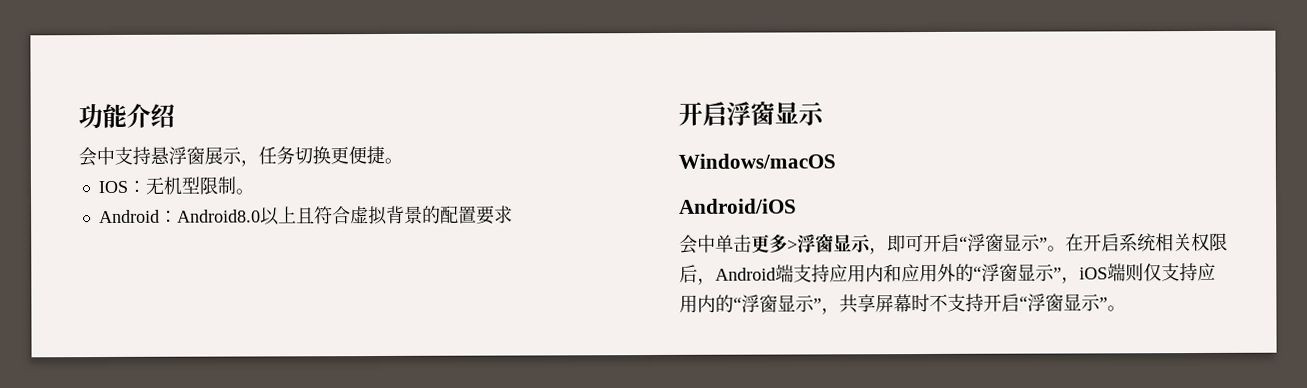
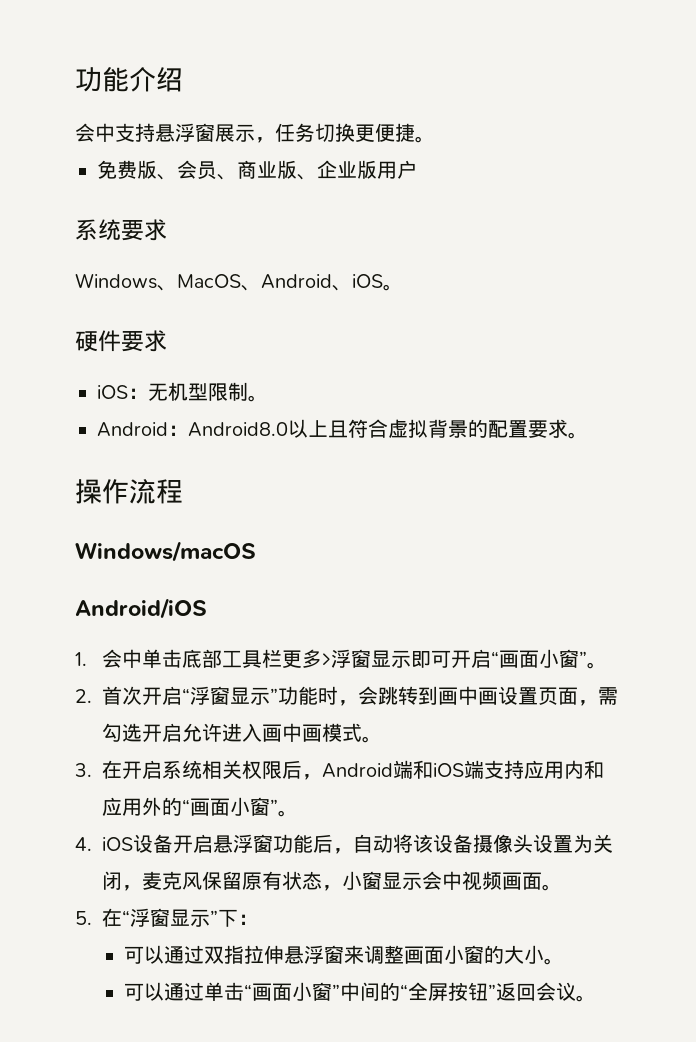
[97,180,128,194] IOS -> [97,160,417,180] [75,219,167,241] [75,273,403,291] [75,330,167,352] [97,385,128,399] 免费版、会员、商业版、企业版用户 // 系统要求 // Windows、MacOS、Android、iOS。 // 硬件要求 // iOS
[678,101,825,126] // 开启浮窗显示 -> [568,432,588,439] [75,479,183,504] 。 // 操作流程
(797, 206) none -> [75,652,87,666] 1.
(752, 243) none -> [181,649,282,668] 底部工具栏
[869,247,888,255] ， -> (411, 659) none
[967,233,1066,252] 浮窗显示”。 -> [498,649,607,669] [75,686,618,706] [102,723,382,743] [75,763,92,777] 画面小窗”。 // 2.首次开启“浮窗显示”功能时，会跳转到画中画设置页面，需勾选开启允许进入画中画模式。 // 3.
(794, 273) none -> [413,760,484,779] 和iOS端
[981,262,1216,284] [679,293,1108,315] 浮窗显示”，iOS端则仅支持应用内的“浮窗显示”，共享屏幕时不支持开启“浮窗显示” -> [190,797,298,817] [75,834,613,854] [102,871,562,891] [75,908,258,927] [123,945,564,965] [123,982,576,1001] 画面小窗”。 // 4. iOS设备开启悬浮窗功能后，自动将该设备摄像头设置为关闭，麦克风保留原有状态，小窗显示会中视频画面。 // 5.在“浮窗显示”下： // 可以通过双指拉伸悬浮窗来调整画面小窗的大小。 // 可以通过单击“画面小窗”中间的“全屏按钮”返回会议

